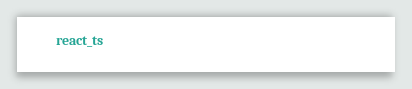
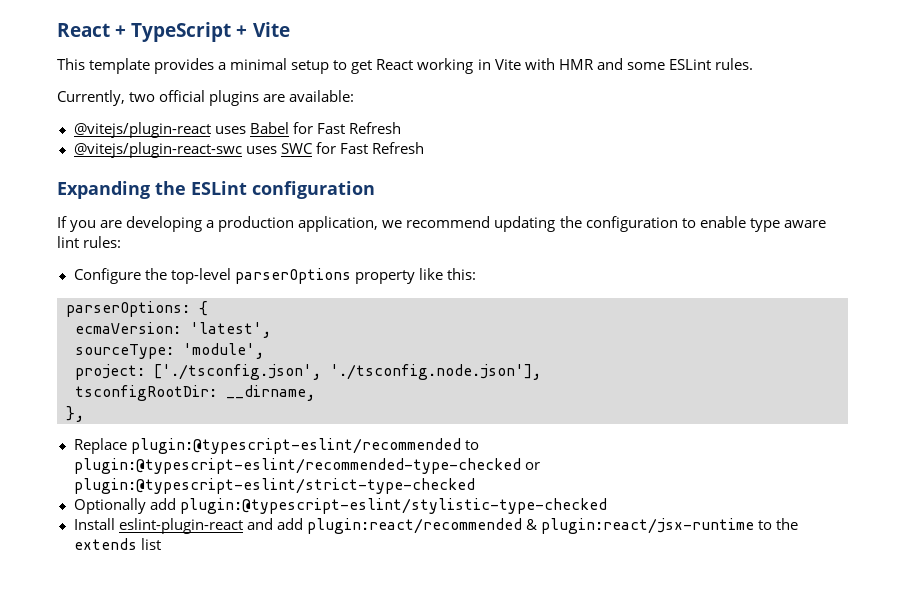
[56,36,103,47] react_ts -> [57,22,290,42] [57,58,753,74] [57,90,355,106] [73,122,401,138] [73,142,424,158] [57,181,375,199] [57,216,826,232] [57,236,122,248] [73,268,476,284] [66,301,208,317] [75,322,271,338] [75,343,264,359] [75,364,541,380] [75,385,315,401] [66,406,84,422] [73,438,479,454] [73,458,540,474] [73,478,475,494] [73,498,607,514] [73,518,798,534] [73,538,161,550] React + TypeScript + Vite // This template provides a minimal setup to get React working in Vite with HMR and some ESLint rules. // Currently, two official plugins are available: // @vitejs/plugin-react uses Babel for Fast Refresh // @vitejs/plugin-react-swc uses SWC for Fast Refresh // Expanding the ESLint configuration // If you are developing a production application, we recommend updating the configuration to enable type aware lint rules: // Configure the top-level parserOptions property like this: // parserOptions: { // ecmaVersion: 'latest', // sourceType: 'module', // project: ['./tsconfig.json', './tsconfig.node.json'], // tsconfigRootDir: __dirname, // }, // Replace plugin:@typescript-eslint/recommended to plugin:@typescript-eslint/recommended-type-checked or plugin:@typescript-eslint/strict-type-checked // Optionally add plugin:@typescript-eslint/stylistic-type-checked // Install eslint-plugin-react and add plugin:react/recommended & plugin:react/jsx-runtime to the extends list

